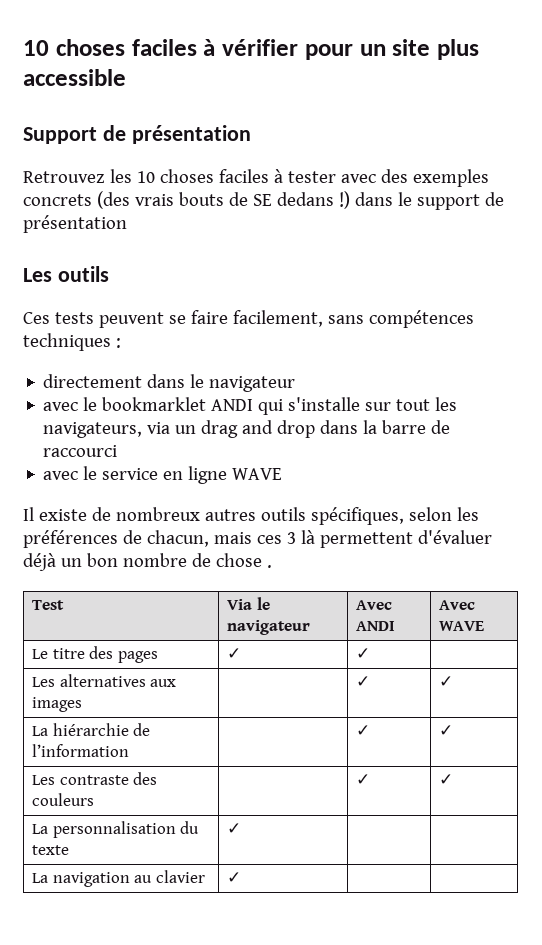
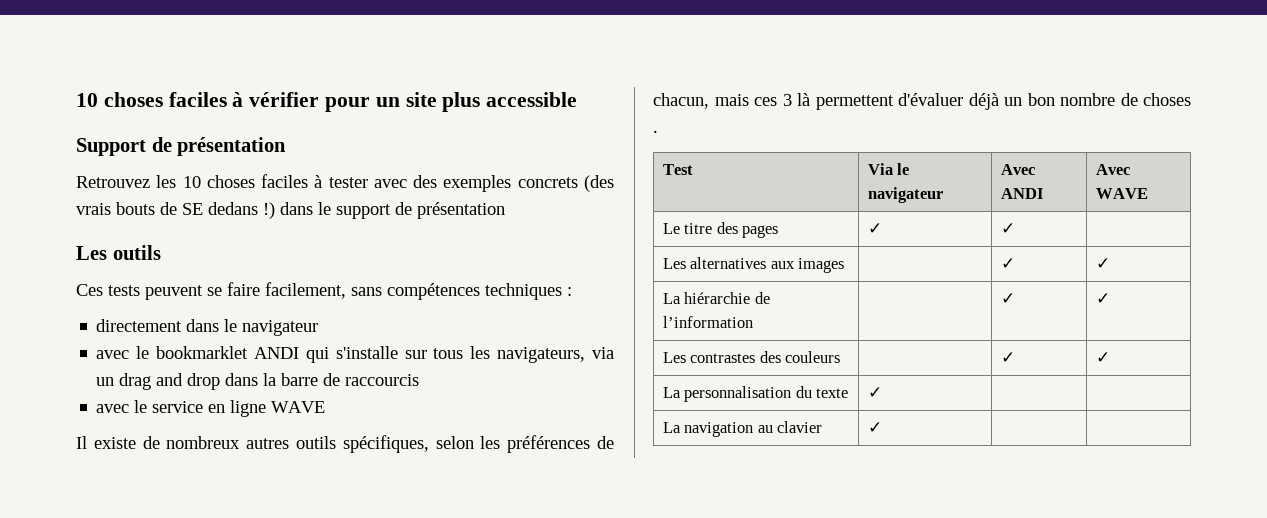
[396,399,431,411] tout -> [433,348,464,359] tous
[43,445,118,457] raccourci -> [345,374,420,386] raccourcis
[215,553,262,567] chose -> [1143,93,1191,106] choses
[59,775,129,785] contraste -> [690,353,756,363] contrastes

